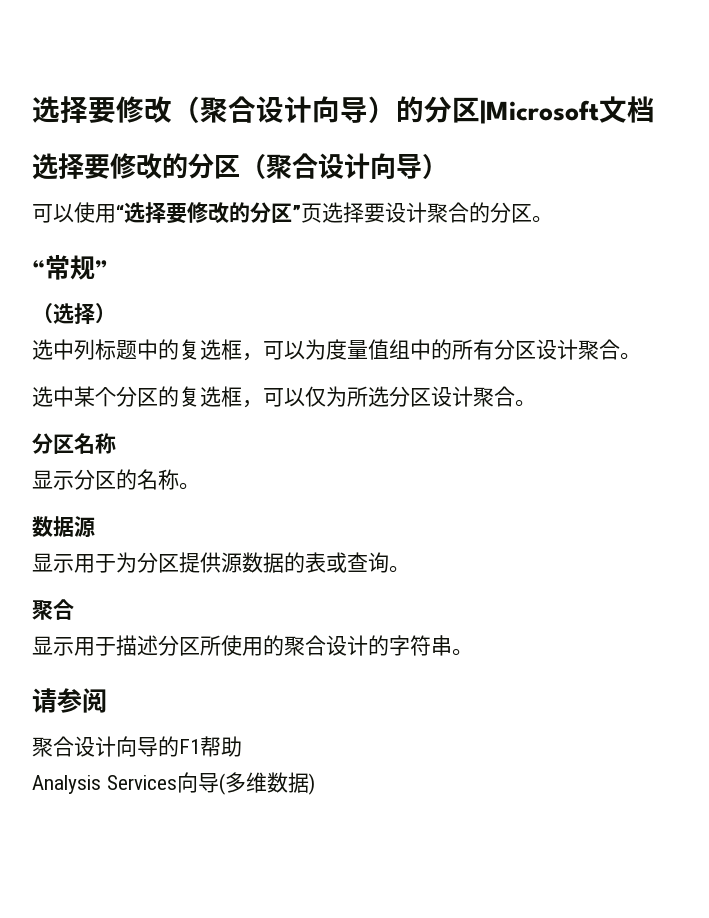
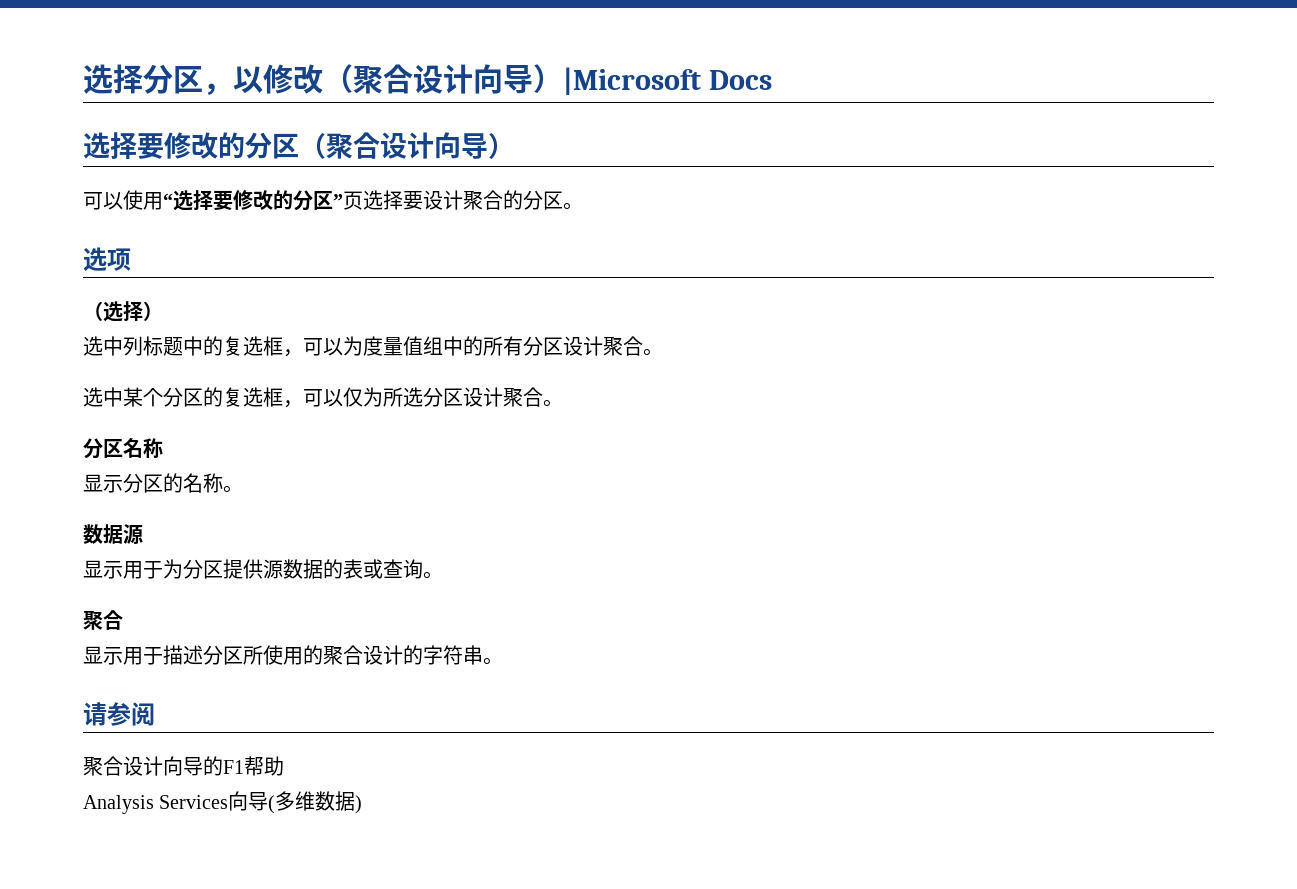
[32,96,116,123] 选择要 -> [83,64,263,96] 选择分区，以
[396,96,655,124] 的分区|Microsoft文档 -> [563,67,773,95] |Microsoft Docs
[32,255,108,280] “常规” -> [83,247,131,272] 选项

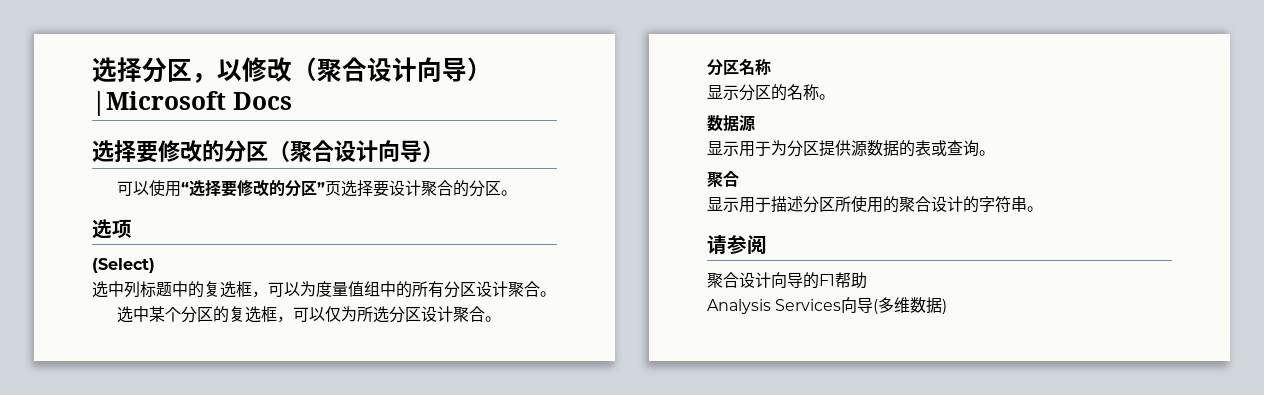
[83,301,163,322] （选择） -> [92,258,155,273] (Select)

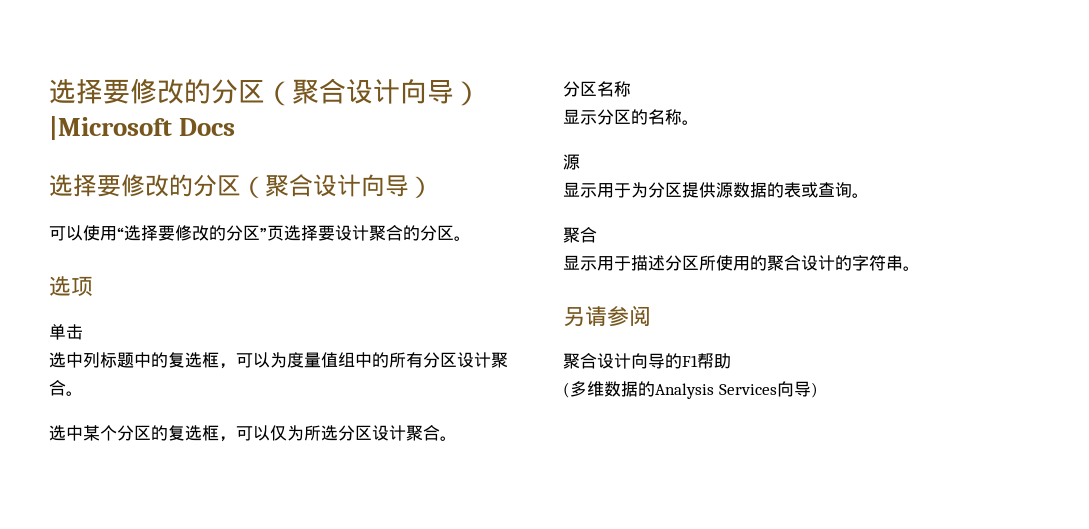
[92,57,292,83] 选择分区，以修改 -> [49,78,265,104] 选择要修改的分区
[92,258,155,273] (Select) -> [49,324,83,340] 单击
[707,115,739,132] 数据 -> (699, 122) none
(1043, 209) none -> [563,307,585,327] 另
[707,297,943,314] Analysis Services向导(多维数据 -> [563,381,811,399] (多维数据的Analysis Services向导

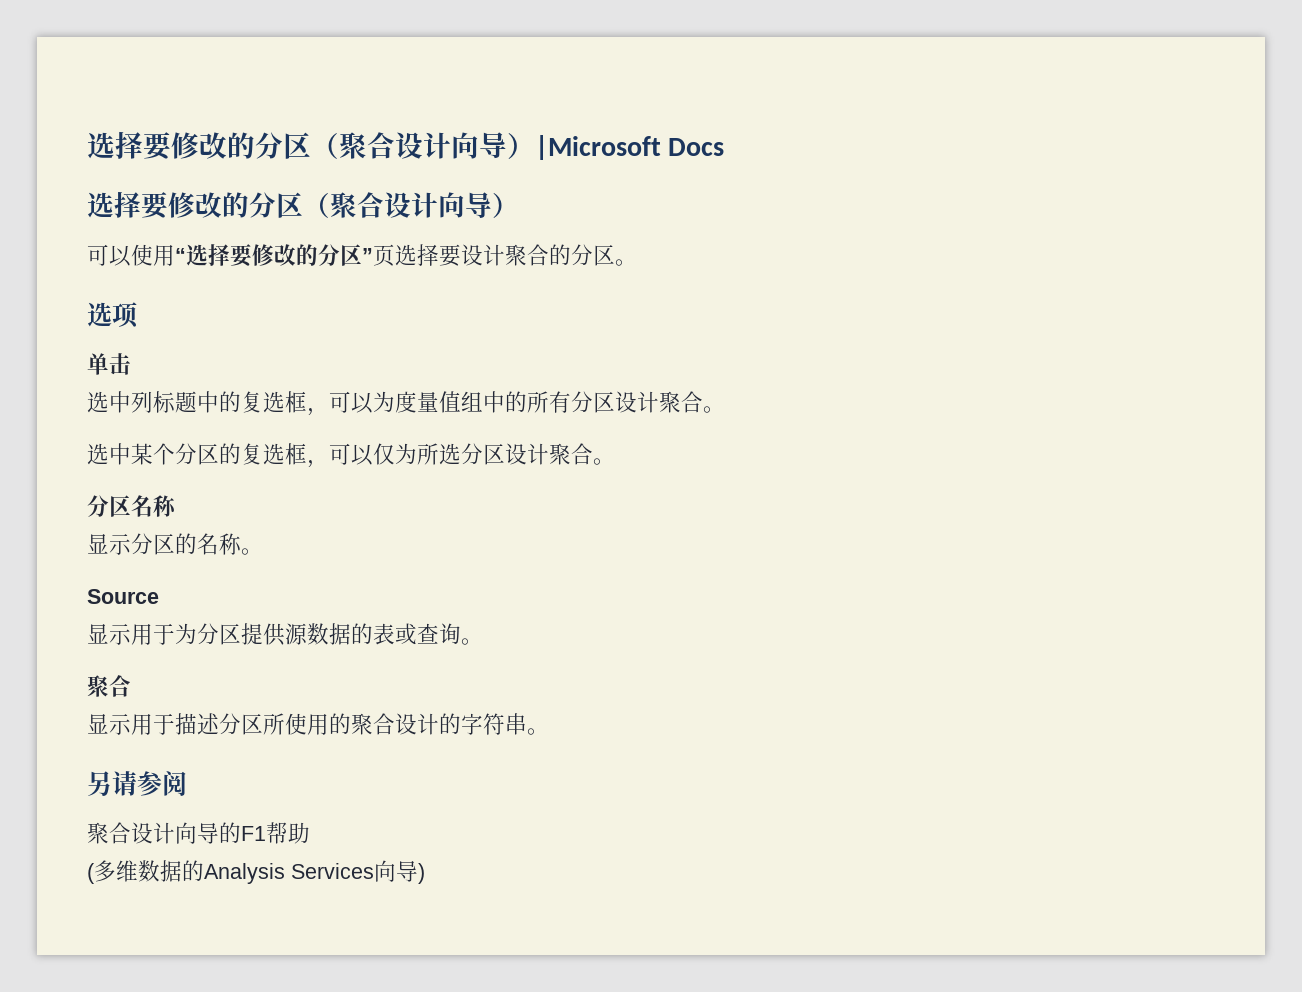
[563,154,580,170] 源 -> [87,589,159,604] Source

